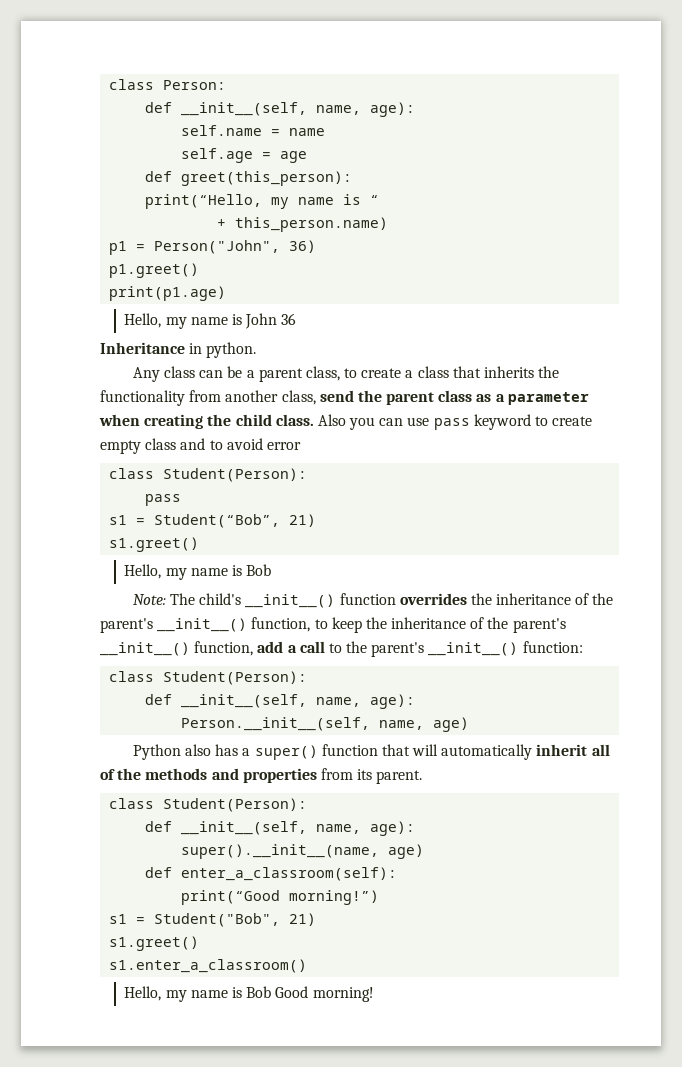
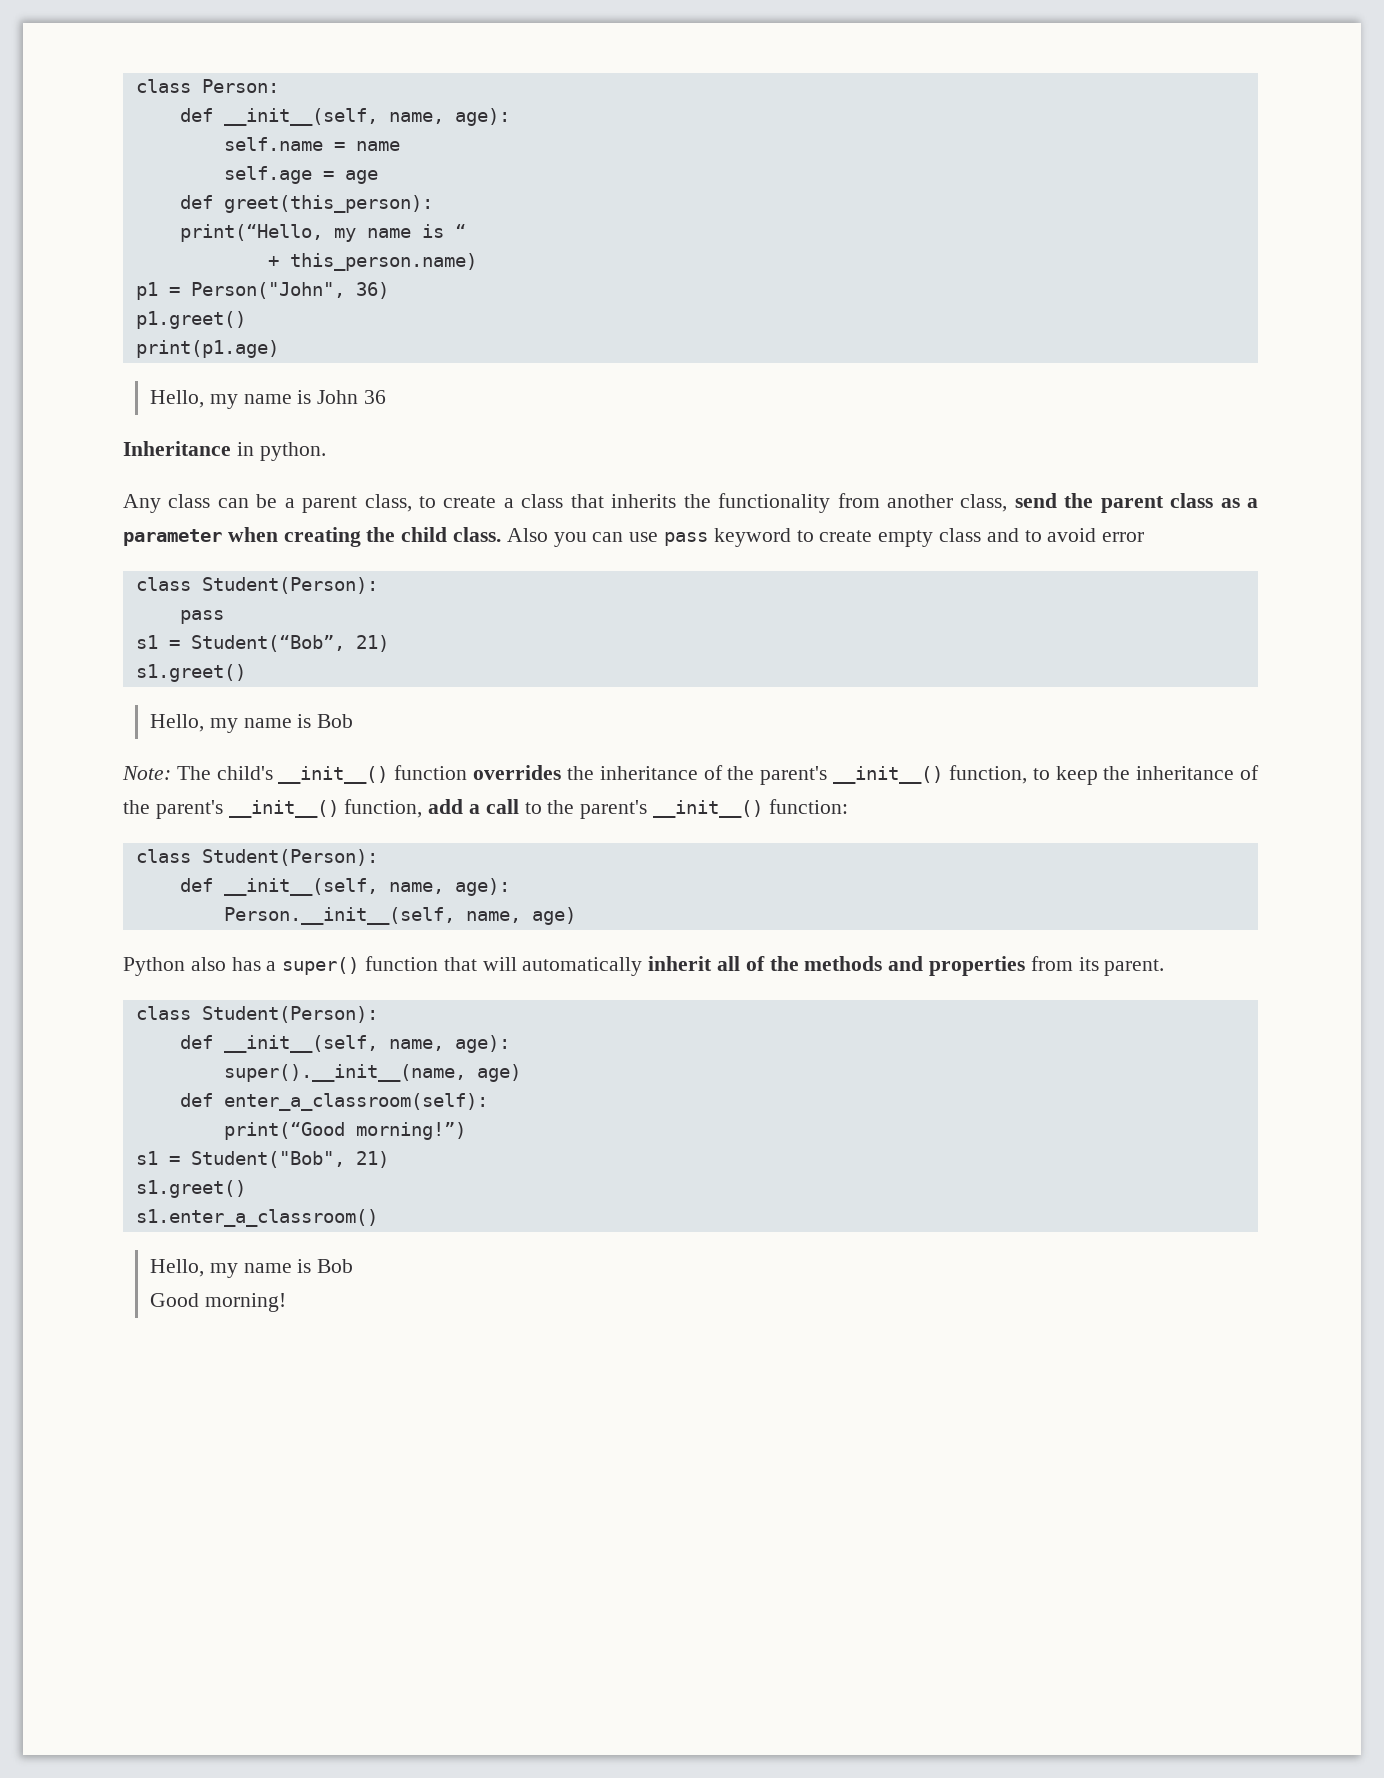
(272, 992) none -> (354, 1266) //

